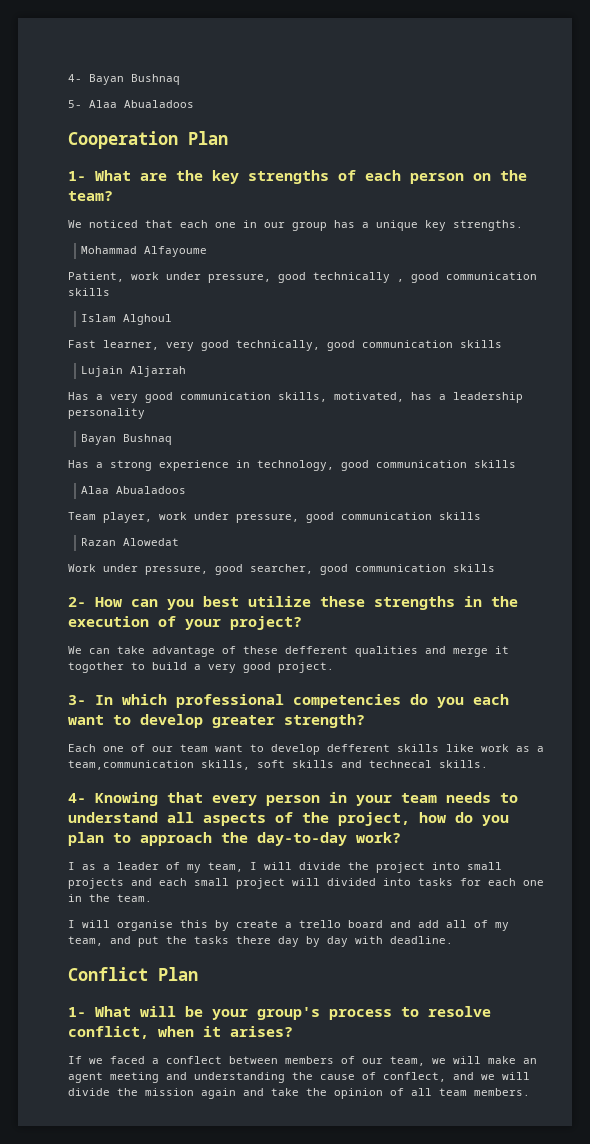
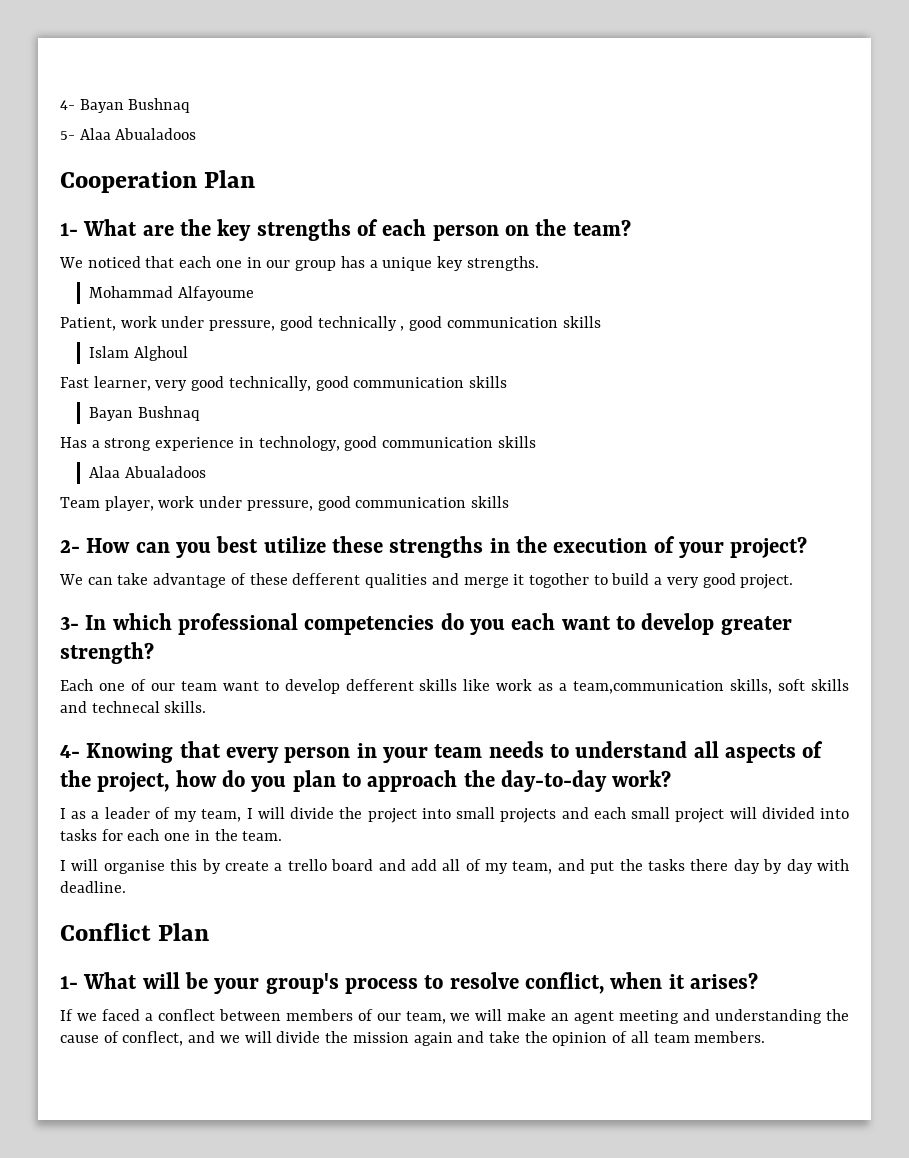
[81,366,187,377] [68,392,523,403] [68,408,145,419] // Lujain Aljarrah // Has a very good communication skills, motivated, has a leadership personality -> (508, 382) none
[81,538,180,546] [68,564,495,575] // Razan Alowedat // Work under pressure, good searcher, good communication skills -> (510, 502) none

